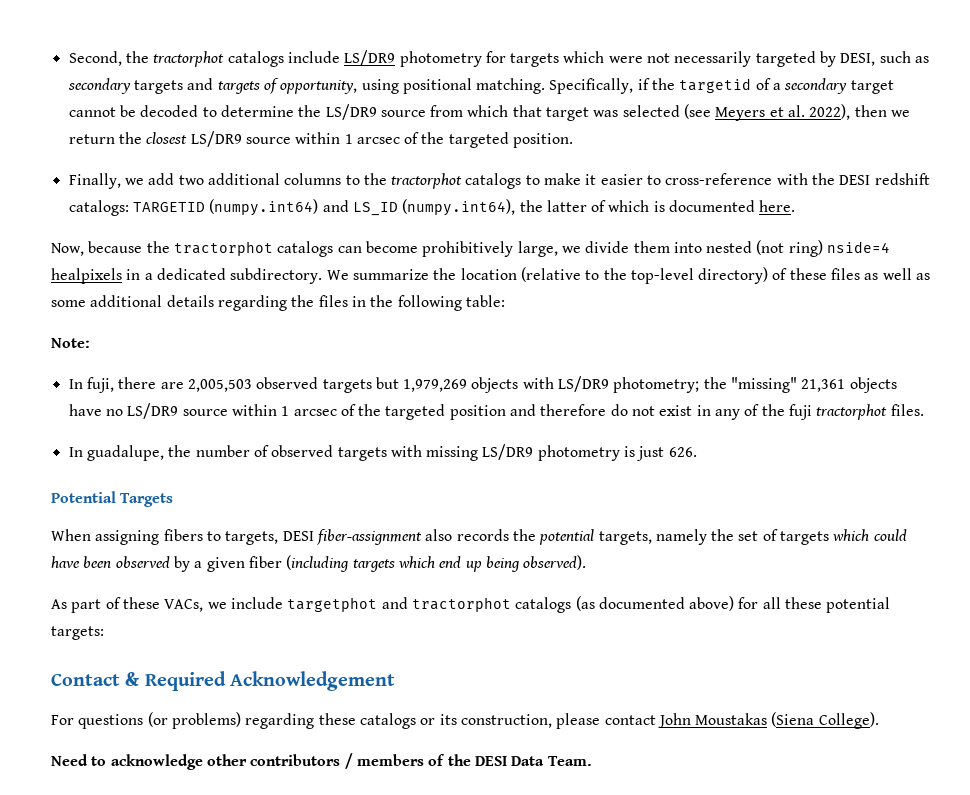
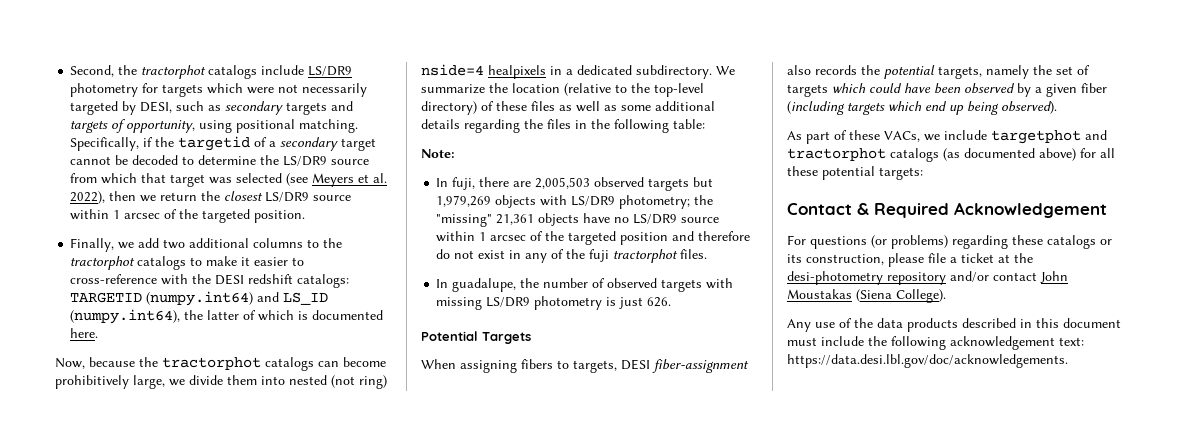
(601, 721) none -> [928,253,1033,263] [787,271,989,285] file a ticket at the desi-photometry repository and/or
[51,753,592,770] Need to acknowledge other contributors / members of the DESI Data Team. -> [787,318,1121,332] [787,336,1084,350] [787,354,1068,368] Any use of the data products described in this document must include the following acknowledgement text: https://data.desi.lbl.gov/doc/acknowledgements.

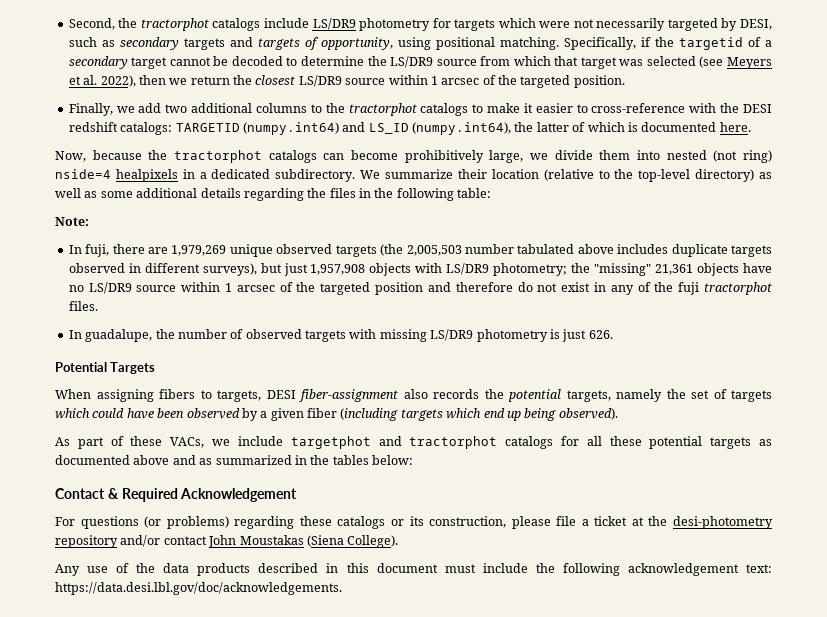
[489,83,508,93] the -> [457,169,487,179] their
[481,101,555,111] of these files -> (755, 175) none
[535,177,714,191] [436,195,492,207] 2,005,503 observed targets but 1,979,269 -> [171,244,772,257] [68,263,366,276] 1,979,269 unique observed targets (the 2,005,503 number tabulated above includes duplicate targets observed in different surveys), but just 1,957,908
[943,148,1076,161] (as documented above) -> (554, 442) none
[879,167,923,180] targets: -> [710,437,772,449] [55,455,413,465] targets as documented above and as summarized in the tables below:

